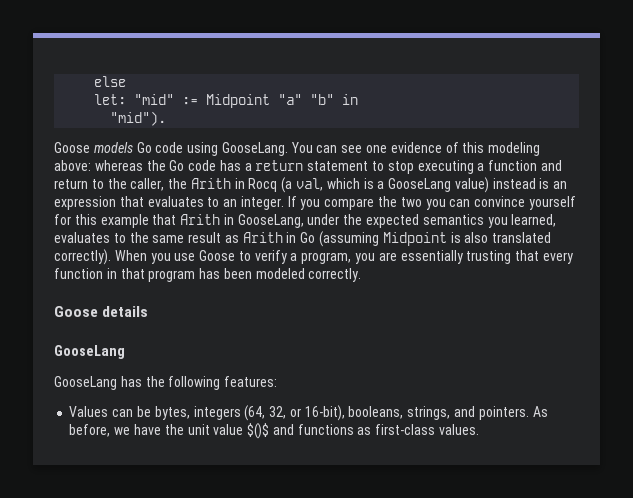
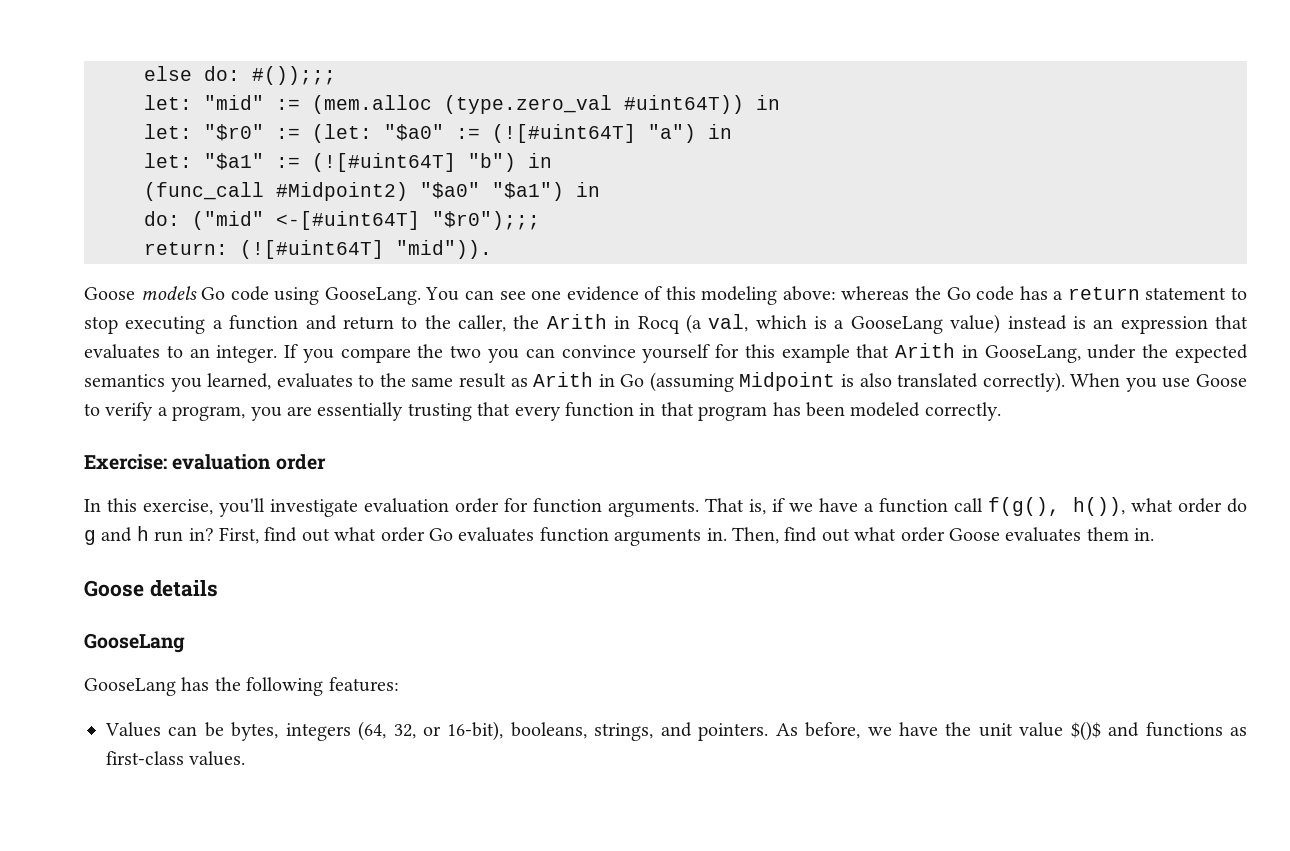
(127, 81) none -> [204,66,336,85] do: #());;;
[206,94,359,108] [110,111,167,126] Midpoint "a" "b" in // "mid"). -> [312,95,780,114] [144,124,732,143] [144,153,552,172] [144,182,600,201] [144,211,540,230] [144,240,492,259] (mem.alloc (type.zero_val #uint64T)) in // let: "$r0" := (let: "$a0" := (![#uint64T] "a") in // let: "$a1" := (![#uint64T] "b") in // (func_call #Midpoint2) "$a0" "$a1") in // do: ("mid" <-[#uint64T] "$r0");;; // return: (![#uint64T] "mid")).
(362, 275) none -> [84,454,326,470] [84,497,1247,517] [84,526,1155,546] // Exercise: evaluation order // In this exercise, you'll investigate evaluation order for function arguments. That is, if we have a function call f(g(), h()), what order do g and h run in? First, find out what order Go evaluates function arguments in. Then, find out what order Goose evaluates them in.

